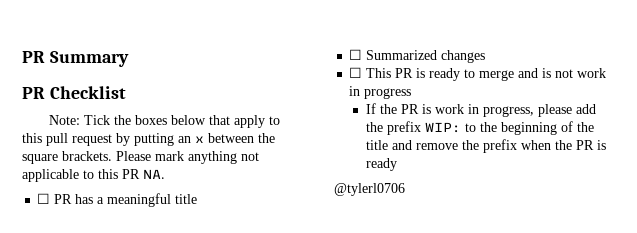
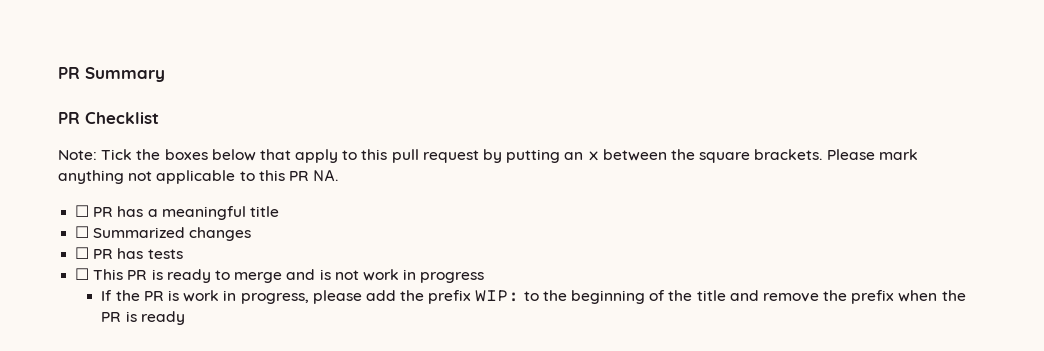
(486, 56) none -> [75,247,183,259] // ☐ PR has tests
[334,183,405,196] // @tylerl0706 -> (185, 318) none

